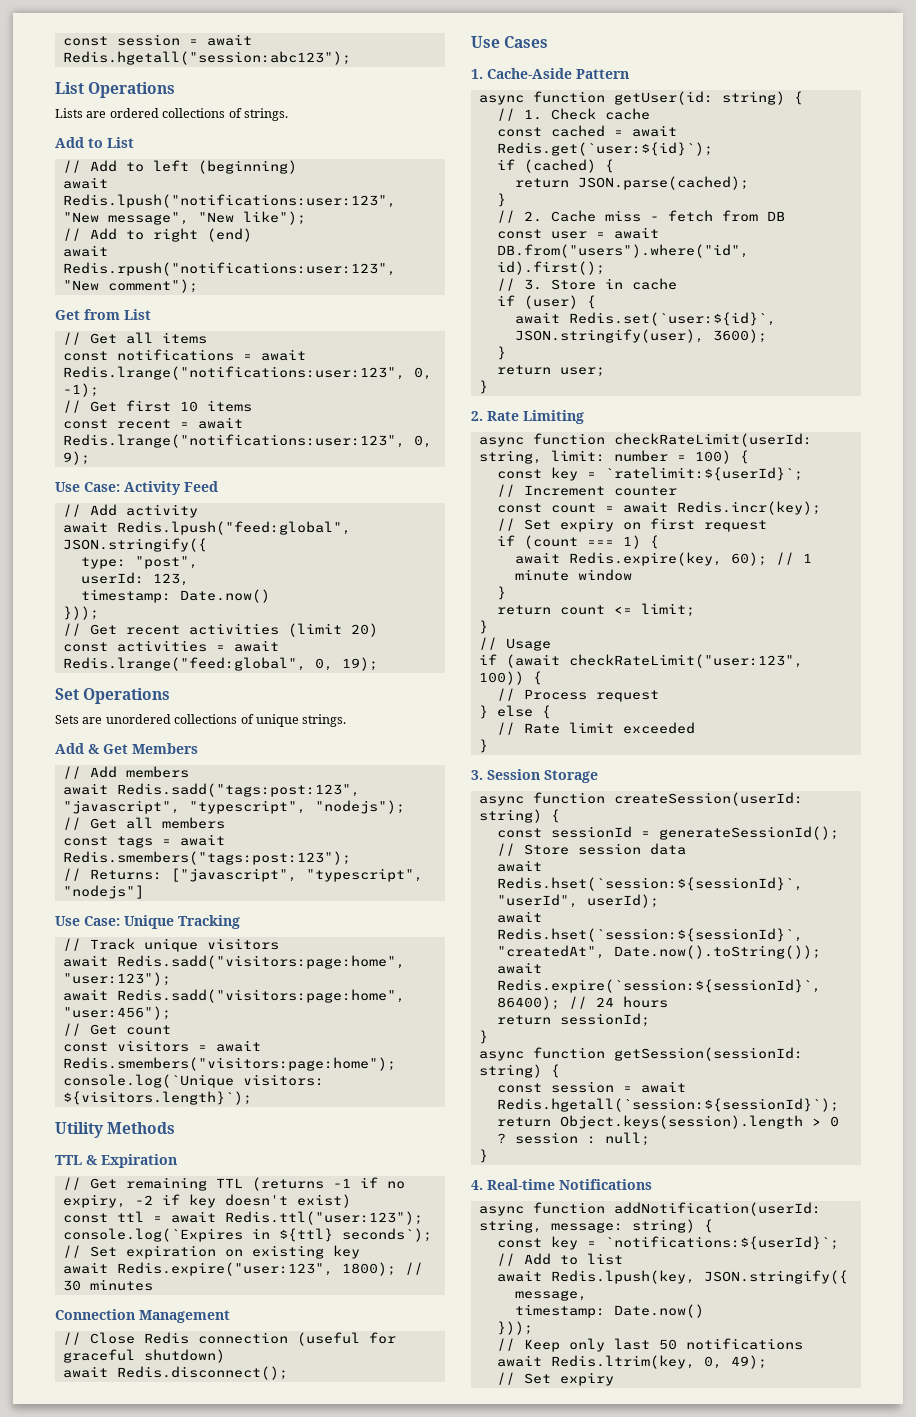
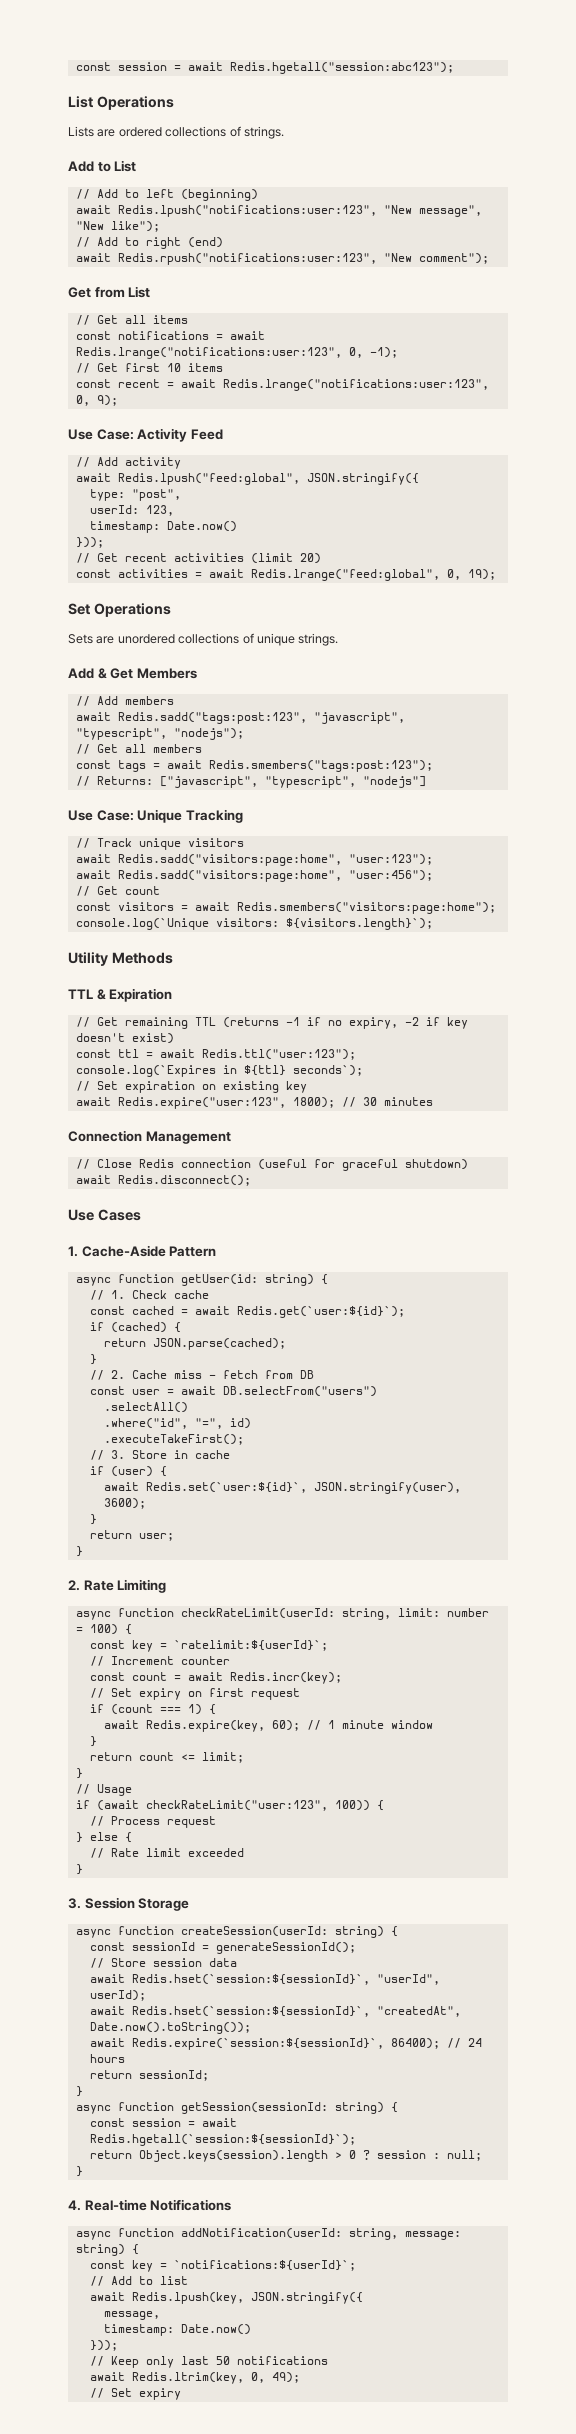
[496,244,749,258] [496,261,605,275] DB.from("users").where("id", id).first(); -> [222,1386,377,1397] [103,1402,188,1413] [103,1418,251,1429] [103,1434,244,1445] DB.selectFrom("users") // .selectAll() // .where("id", "=", id) // .executeTakeFirst();

